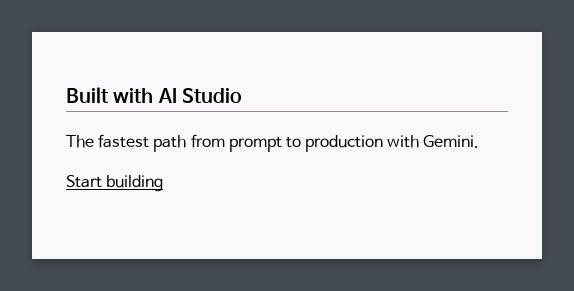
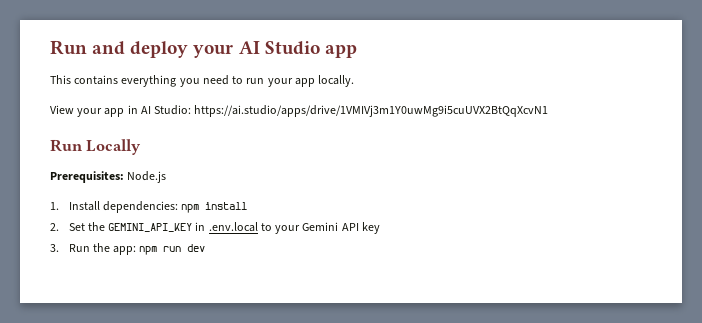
[66,87,242,104] [66,134,480,152] [66,175,164,192] Built with AI Studio // The fastest path from prompt to production with Gemini. // Start building -> [50,40,357,58] [50,75,355,87] [50,105,549,117] [50,139,142,155] [50,171,167,183] [50,201,248,213] [50,222,380,234] [50,243,206,255] Run and deploy your AI Studio app // This contains everything you need to run your app locally. // View your app in AI Studio: https://ai.studio/apps/drive/1VMIVj3m1Y0uwMg9i5cuUVX2BtQqXcvN1 // Run Locally // Prerequisites: Node.js // 1. Install dependencies: npm install // 2. Set the GEMINI_API_KEY in .env.local to your Gemini API key // 3. Run the app: npm run dev

